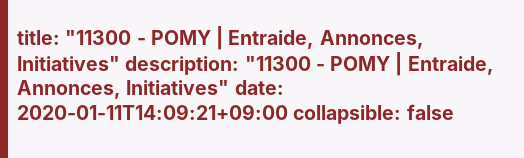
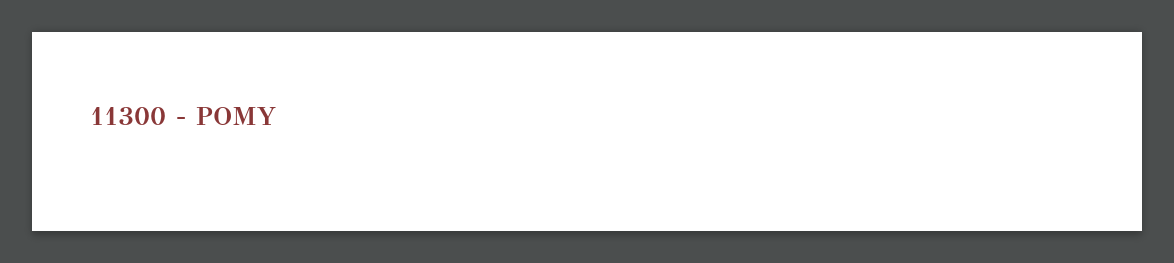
[17,26,424,50] [17,52,494,76] [17,80,284,99] [17,104,454,124] title: "11300 - POMY | Entraide, Annonces, Initiatives" description: "11300 - POMY | Entraide, Annonces, Initiatives" date: 2020-01-11T14:09:21+09:00 collapsible: false -> [90,107,276,125] 11300 - POMY

